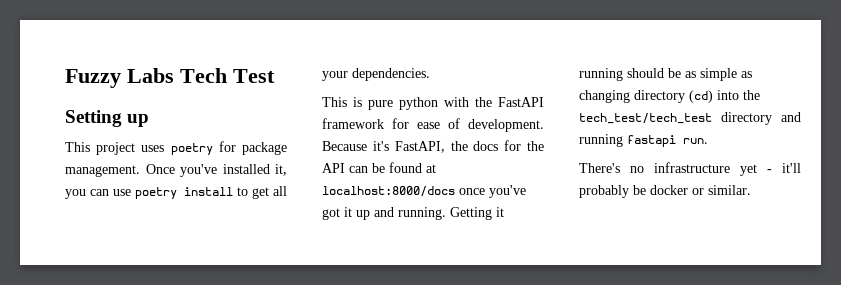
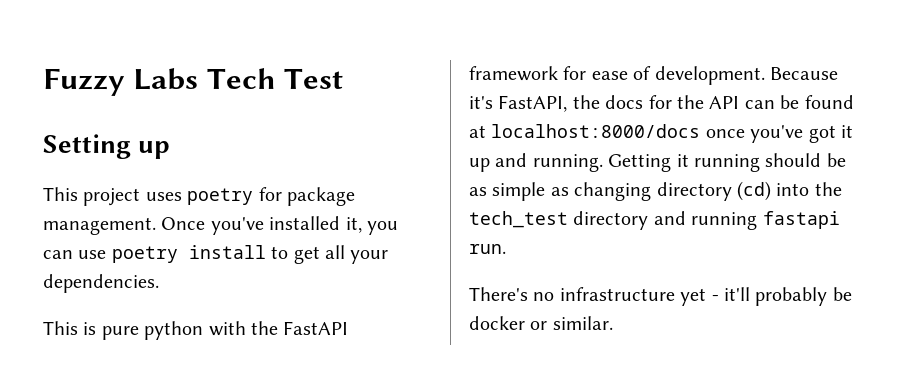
[579,113,712,124] tech_test/tech_test -> [469,211,568,228] tech_test

